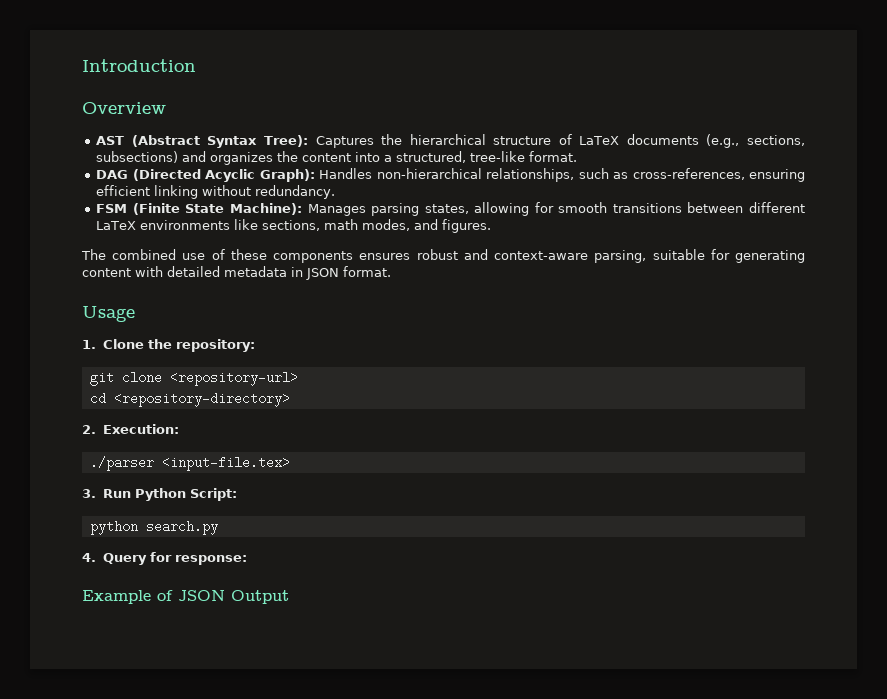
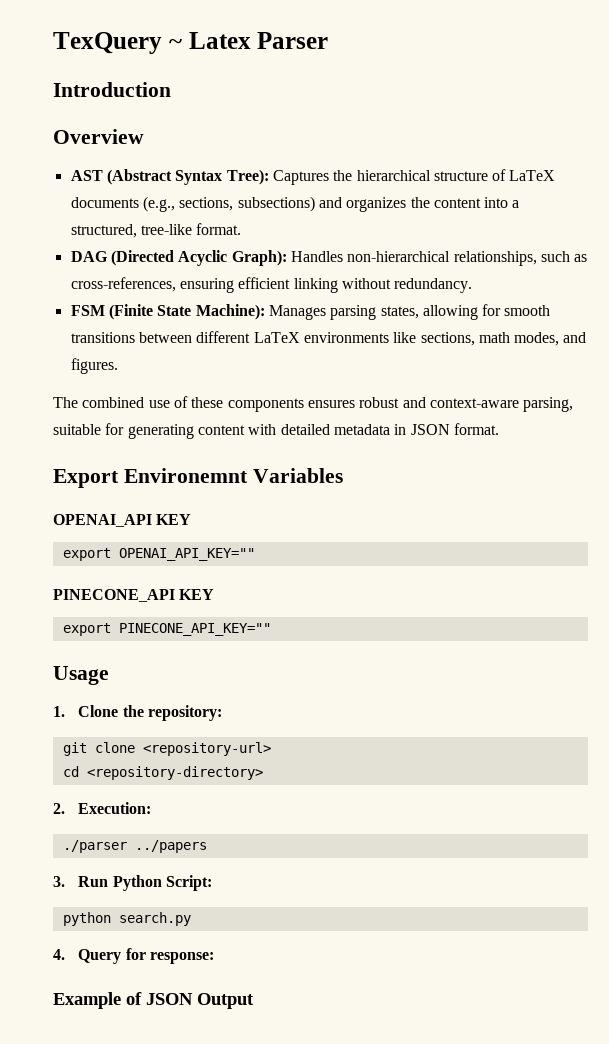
(82, 65) none -> [53,32,329,54] TexQuery ~ Latex Parser //
(391, 271) none -> [53,468,343,488] [53,514,192,527] [62,548,255,561] [53,589,215,602] [62,623,271,636] // Export Environemnt Variables // OPENAI_API KEY // export OPENAI_API_KEY="" // PINECONE_API KEY // export PINECONE_API_KEY=""
[161,456,290,471] <input-file.tex> -> [134,840,207,853] ../papers

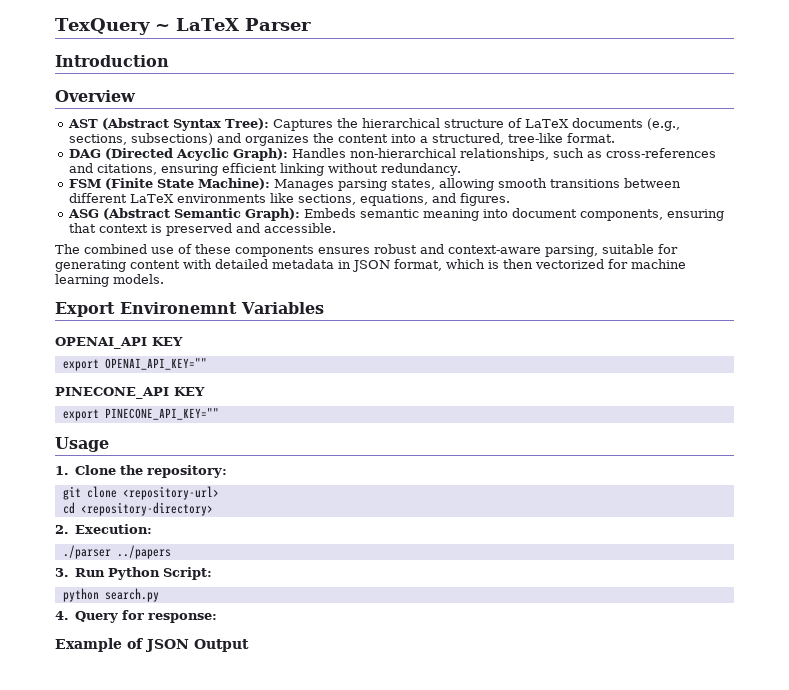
[188,32,251,49] Latex -> [175,18,239,31] LaTeX
[70,277,176,292] cross-references, -> [605,148,716,158] [68,163,157,175] cross-references and citations,
[482,304,502,316] for -> (494, 184) none
[478,332,560,346] math modes, -> [359,194,428,206] equations,
(118, 366) none -> [67,208,724,221] [68,223,336,236] // ASG (Abstract Semantic Graph): Embeds semantic meaning into document components, ensuring that context is preserved and accessible.
[453,423,499,435] format. -> [394,259,686,271] [55,274,164,287] format, which is then vectorized for machine learning models.

